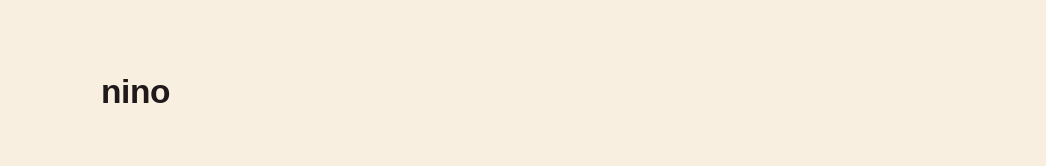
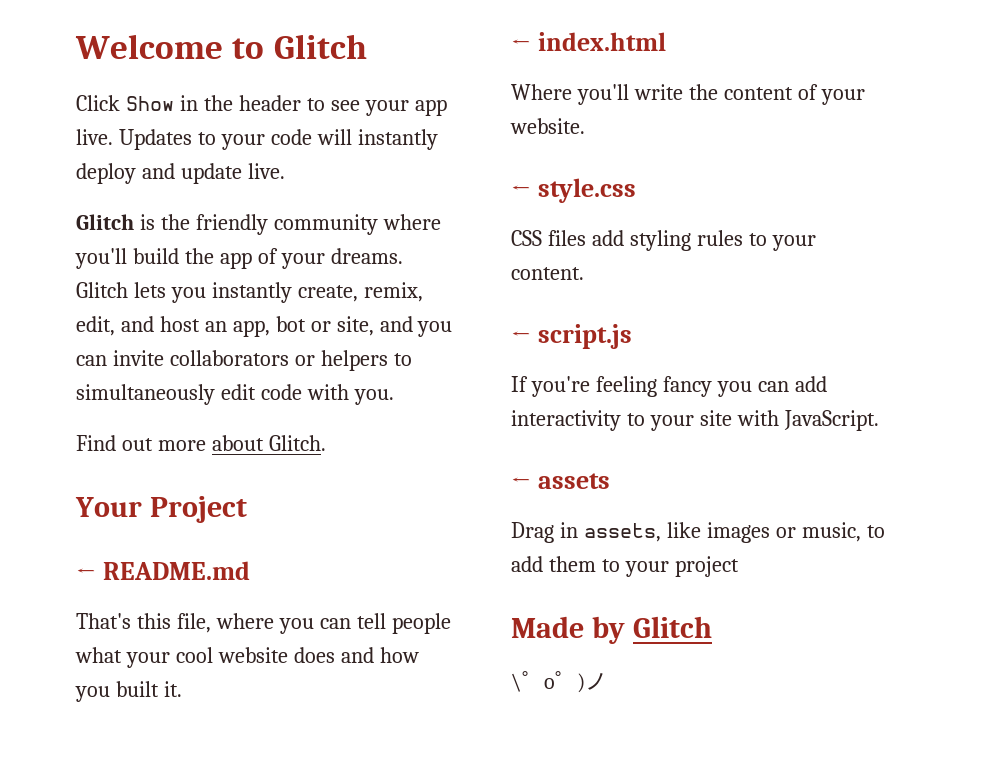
[101,79,170,103] nino -> [75,34,367,59] [76,95,447,116] [76,129,438,150] [76,163,285,184] [76,214,441,235] [75,248,403,269] [76,282,423,303] [76,316,453,337] [76,350,412,371] [76,384,394,405] [76,435,326,451] [75,496,247,523] [76,561,250,580] [76,613,451,634] [75,647,419,668] [75,681,182,702] [511,32,666,51] [511,84,865,105] [510,118,585,134] [511,178,636,203] [511,230,816,251] [511,267,584,280] [511,324,632,349] [511,376,827,397] [511,410,879,431] [511,473,610,489] [511,522,885,543] [511,556,739,577] [511,616,712,644] [511,671,607,693] Welcome to Glitch // Click Show in the header to see your app live. Updates to your code will instantly deploy and update live. // Glitch is the friendly community where you'll build the app of your dreams. Glitch lets you instantly create, remix, edit, and host an app, bot or site, and you can invite collaborators or helpers to simultaneously edit code with you. // Find out more about Glitch. // Your Project // ← README.md // That's this file, where you can tell people what your cool website does and how you built it. // ← index.html // Where you'll write the content of your website. // ← style.css // CSS files add styling rules to your content. // ← script.js // If you're feeling fancy you can add interactivity to your site with JavaScript. // ← assets // Drag in assets, like images or music, to add them to your project // Made by Glitch // \゜o゜)ノ

